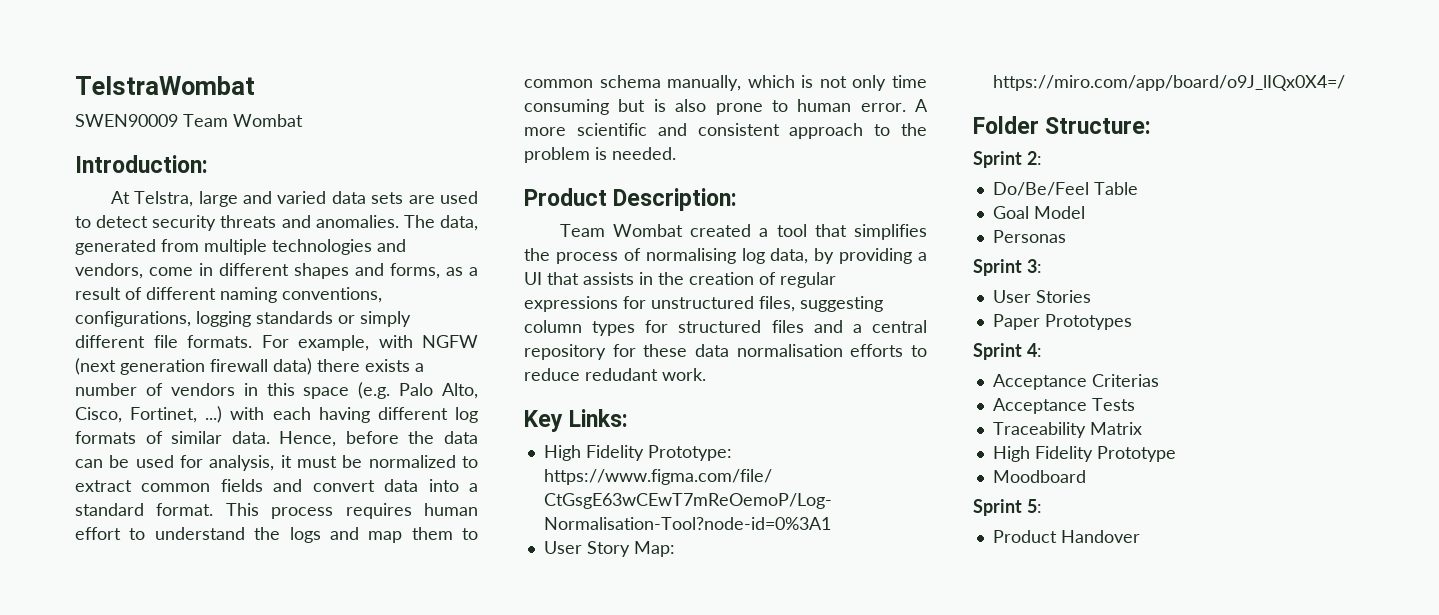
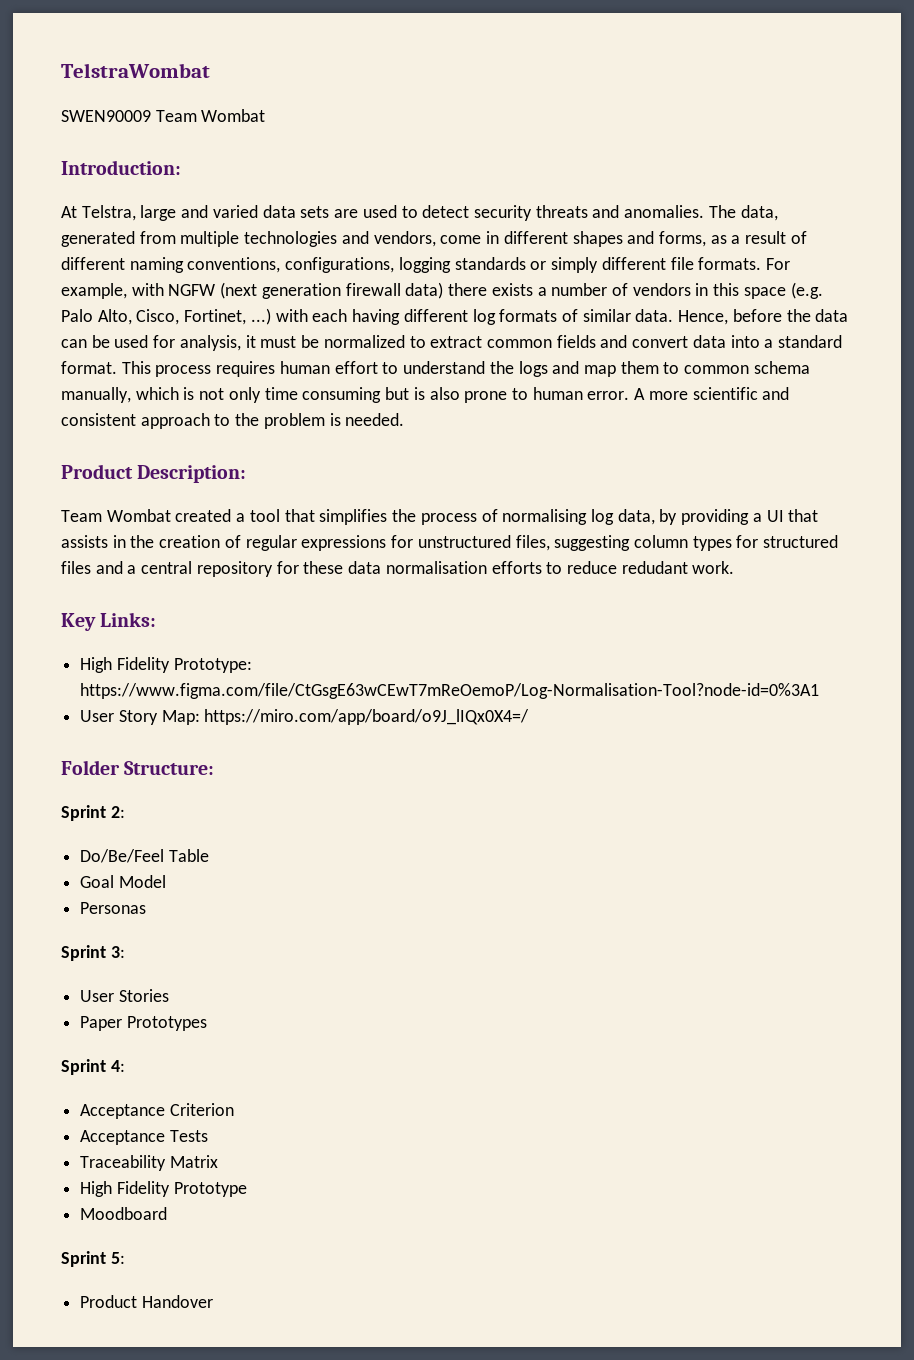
[1091,374,1159,387] Criterias -> [169,1103,234,1116] Criterion

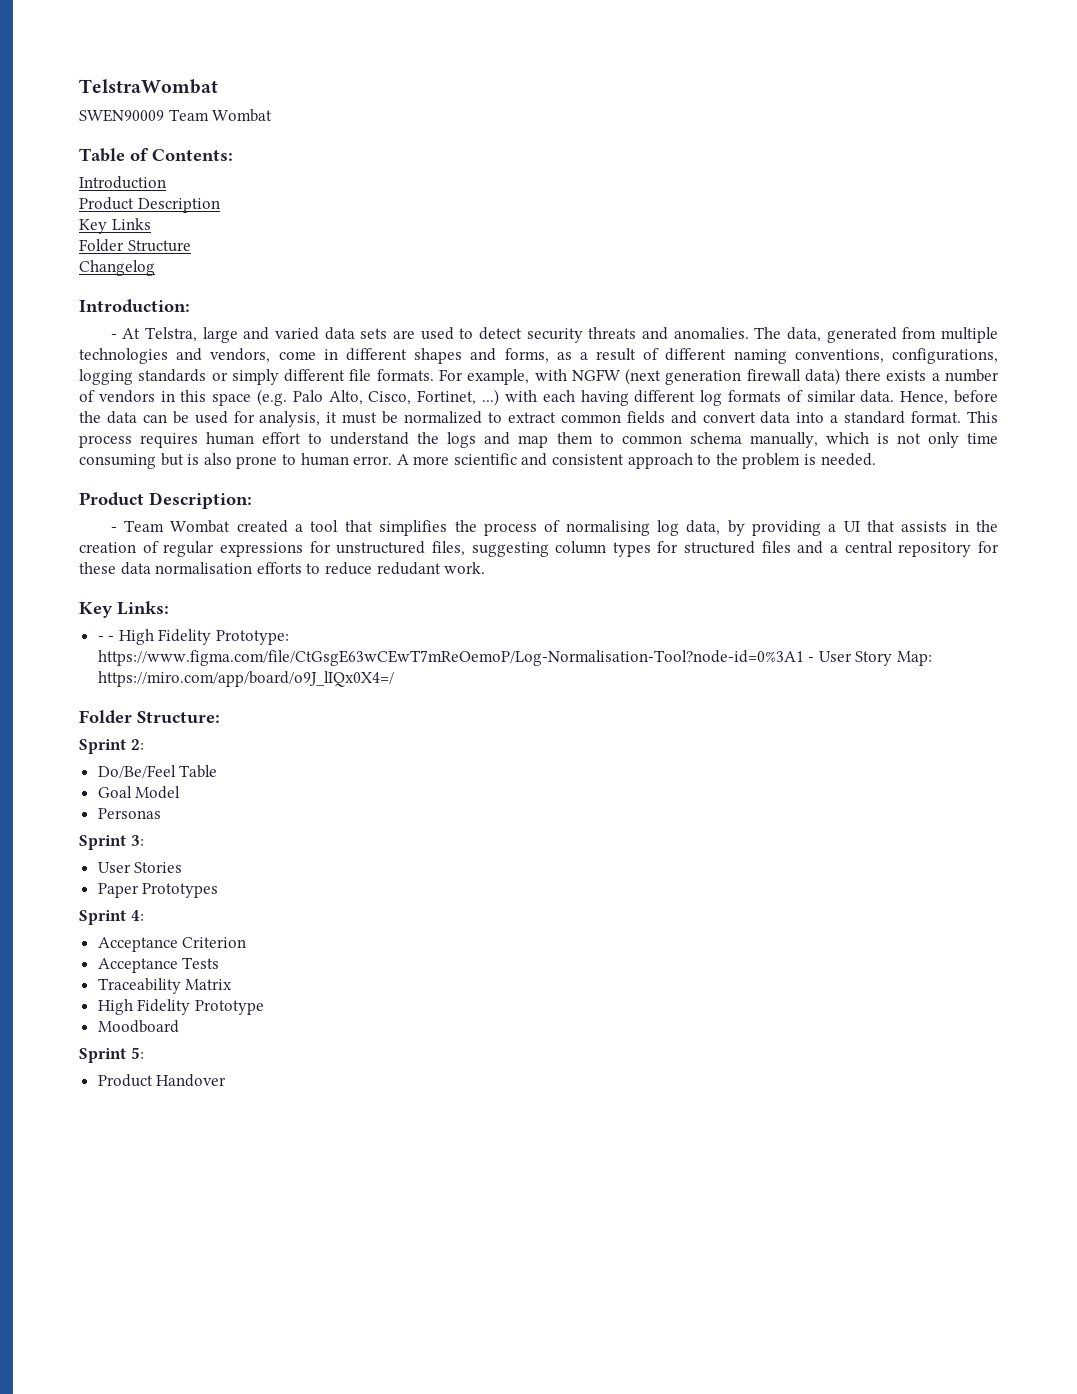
(266, 115) none -> [79,148,233,162] [79,176,166,189] [79,197,220,213] [79,218,151,234] [79,239,191,252] [79,260,155,276] // Table of Contents: // Introduction // Product Description // Key Links // Folder Structure // Changelog
(181, 167) none -> [110,334,117,339] -
(247, 474) none -> [110,527,117,532] -
(157, 619) none -> [97,636,115,641] - -
(820, 691) // -> [808,657,815,662] -

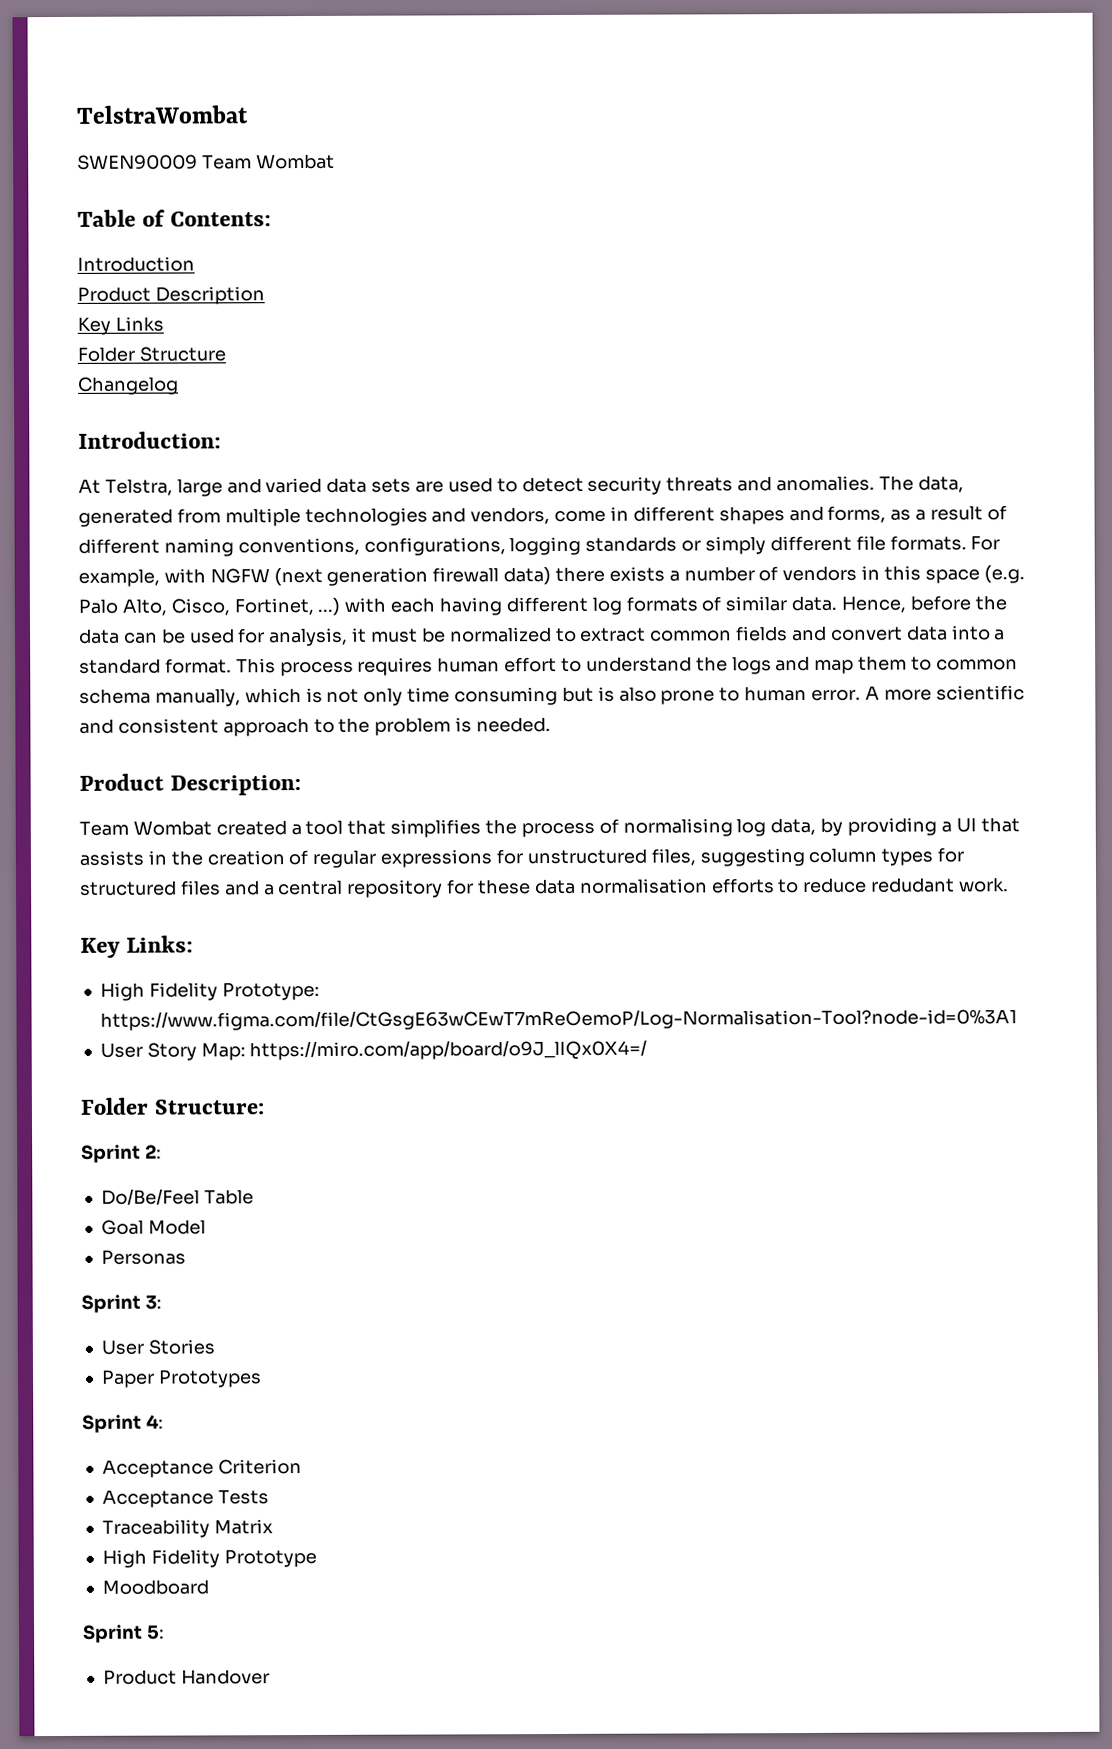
[110,334,117,339] - -> (221, 440) none
[110,527,117,532] - -> (301, 785) none
[97,636,115,641] - - -> (193, 944) none
[808,657,815,662] - -> (1018, 1019) //

